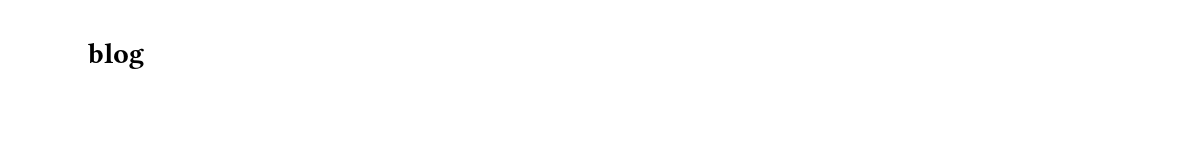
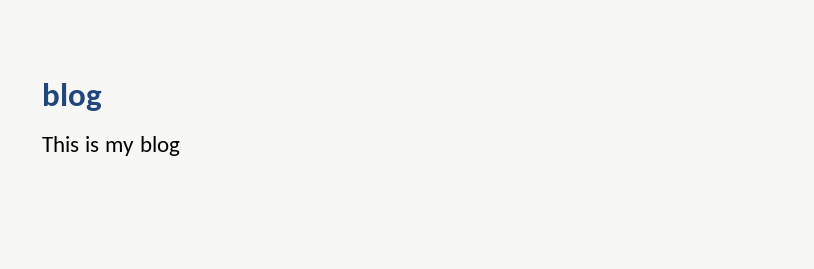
[88,43,144,69] blog -> [42,83,102,111] [42,136,180,156] blog // This is my blog

